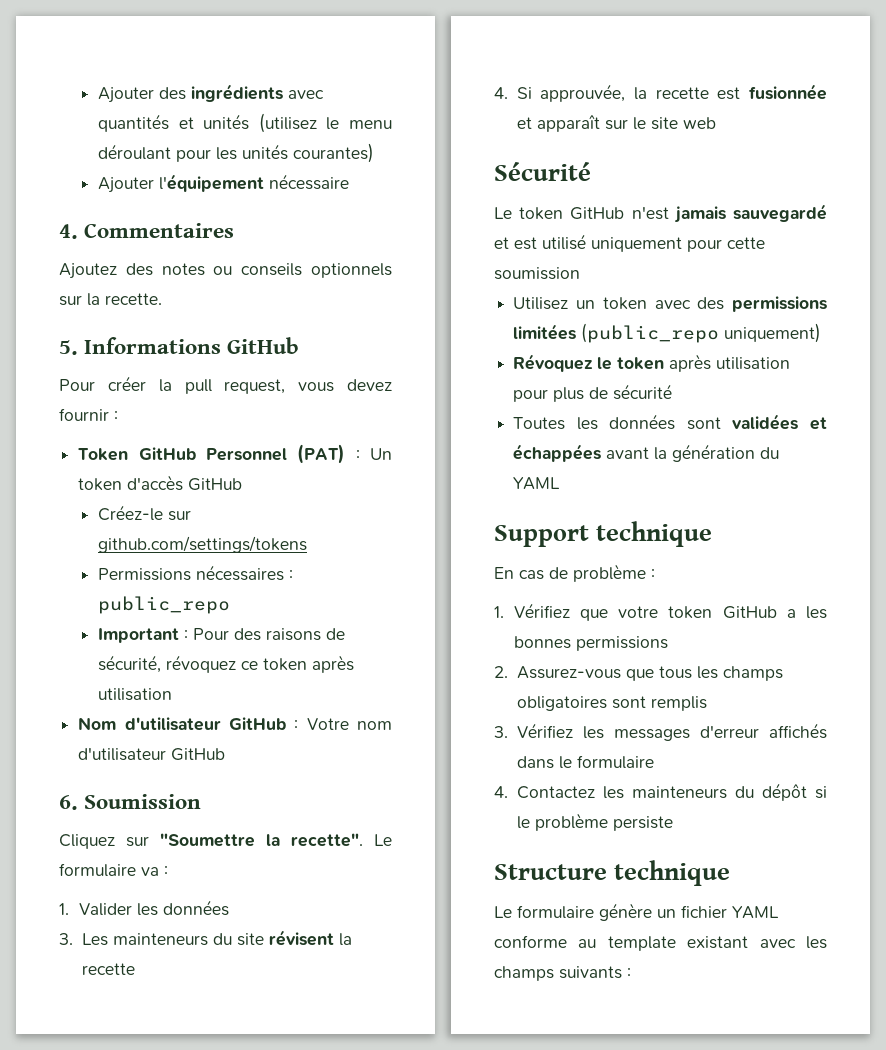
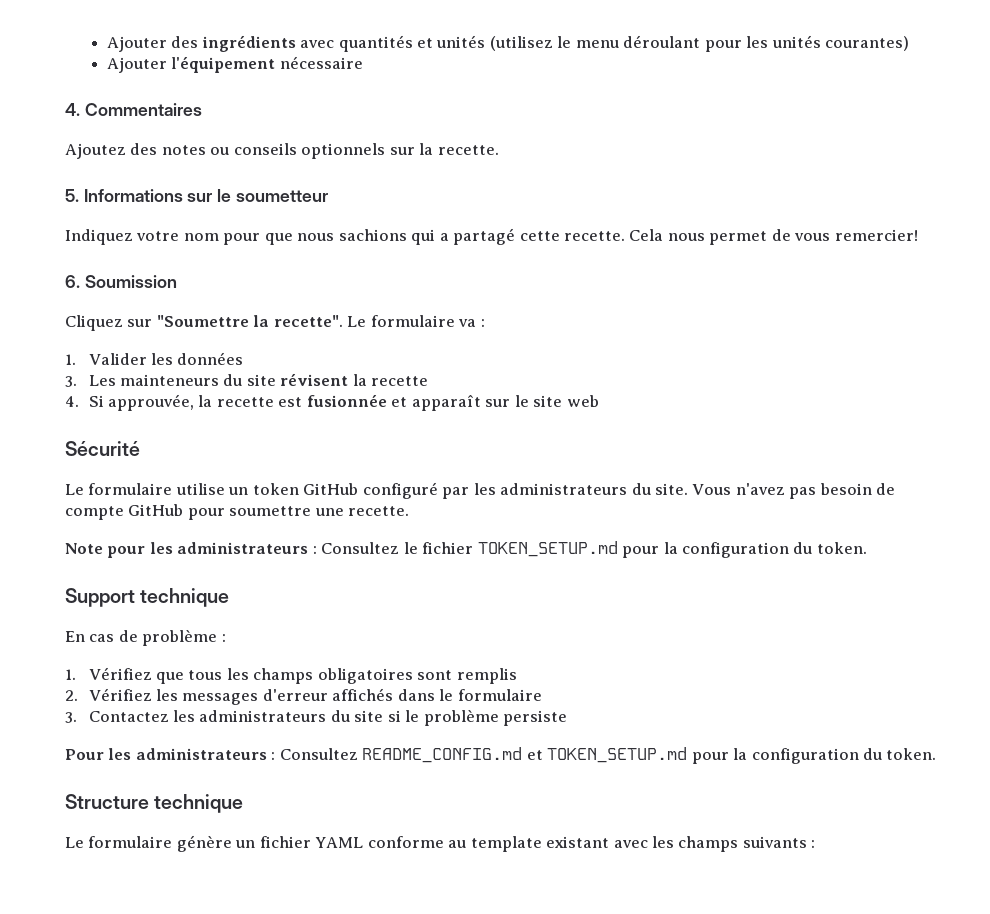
[227,337,300,354] [59,376,392,394] [59,408,118,421] [78,444,392,464] [78,475,243,491] [98,505,192,521] [98,536,308,553] [98,565,294,581] [98,596,231,614] [98,628,346,643] [98,655,355,673] [98,688,173,701] [78,717,392,731] [78,747,226,761] GitHub // Pour créer la pull request, vous devez fournir : // Token GitHub Personnel (PAT) : Un token d'accès GitHub // Créez-le sur github.com/settings/tokens // Permissions nécessaires : public_repo // Important : Pour des raisons de sécurité, révoquez ce token après utilisation // Nom d'utilisateur GitHub : Votre nom d'utilisateur GitHub -> [187,189,328,202] [65,228,918,245] sur le soumetteur // Indiquez votre nom pour que nous sachions qui a partagé cette recette. Cela nous permet de vous remercier!
[519,204,827,223] [494,234,765,252] [494,267,580,280] [513,296,827,312] [513,323,822,343] [513,354,791,372] [513,384,673,402] [513,414,827,430] [513,444,780,462] [513,477,561,490] token GitHub n'est jamais sauvegardé et est utilisé uniquement pour cette soumission // Utilisez un token avec des permissions limitées (public_repo uniquement) // Révoquez le token après utilisation pour plus de sécurité // Toutes les données sont validées et échappées avant la génération du YAML -> [88,482,896,499] [65,504,410,520] [65,541,867,558] formulaire utilise un token GitHub configuré par les administrateurs du site. Vous n'avez pas besoin de compte GitHub pour soumettre une recette. // Note pour les administrateurs : Consultez le fichier TOKEN_SETUP.md pour la configuration du token.
[618,606,827,619] [513,636,668,651] [494,666,654,681] votre token GitHub a les bonnes permissions // 2. Assurez-vous que -> (185, 678) none
[494,726,508,738] 3. -> [65,690,78,701] 2.
[494,786,508,798] 4. -> [65,712,77,723] 3.
[631,783,807,801] mainteneurs du dépôt -> [199,710,384,722] administrateurs du site
(673, 823) none -> [65,747,937,764] // Pour les administrateurs : Consultez README_CONFIG.md et TOKEN_SETUP.md pour la configuration du token.

